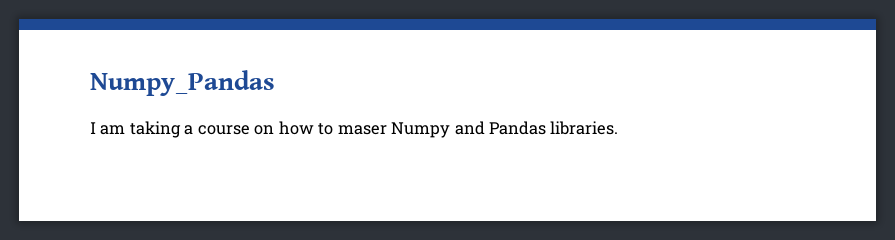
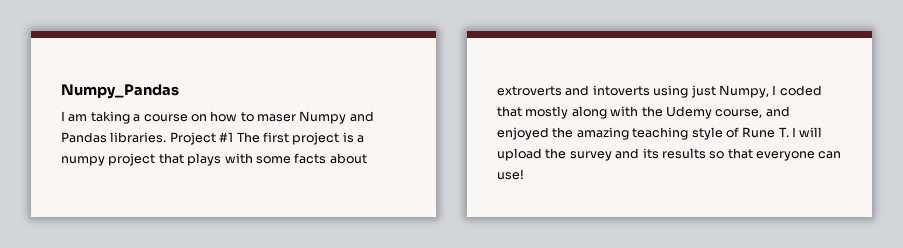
(619, 128) none -> [169,132,364,145] [61,153,367,166] [497,85,822,98] [497,106,790,119] [497,127,823,140] [497,148,842,161] [497,169,524,180] Project #1 The first project is a numpy project that plays with some facts about extroverts and intoverts using just Numpy, I coded that mostly along with the Udemy course, and enjoyed the amazing teaching style of Rune T. I will upload the survey and its results so that everyone can use!

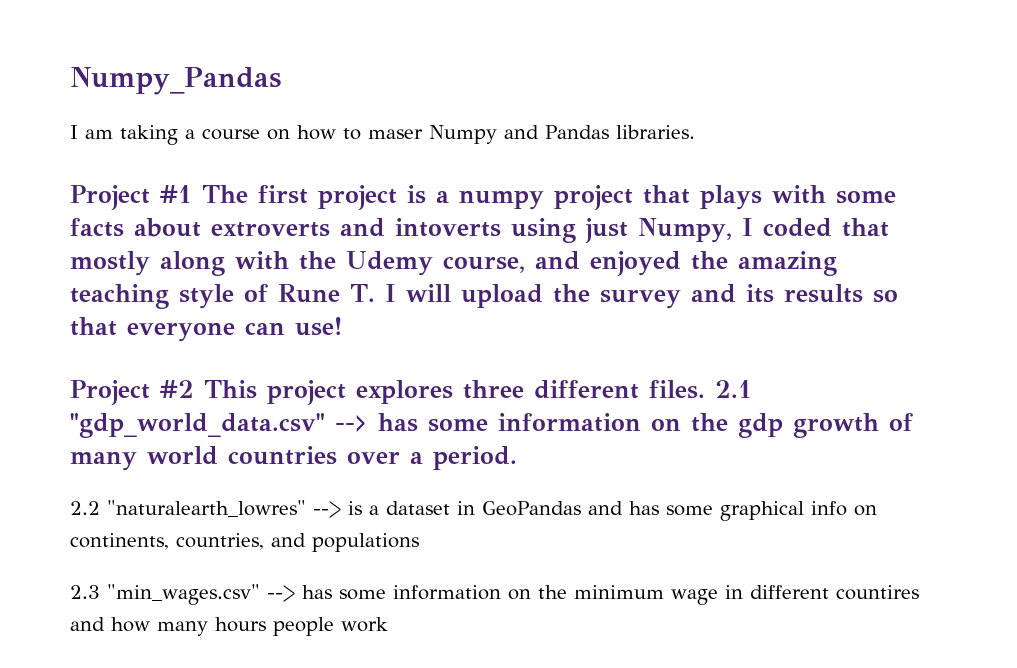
(167, 137) none -> (695, 132) //
(524, 174) none -> [70,380,752,405] [70,413,913,438] [70,446,517,471] [70,500,877,521] [70,533,419,552] [70,584,919,605] [70,617,388,636] // Project #2 This project explores three different files. 2.1 "gdp_world_data.csv" --> has some information on the gdp growth of many world countries over a period. // 2.2 "naturalearth_lowres" --> is a dataset in GeoPandas and has some graphical info on continents, countries, and populations // 2.3 "min_wages.csv" --> has some information on the minimum wage in different countires and how many hours people work

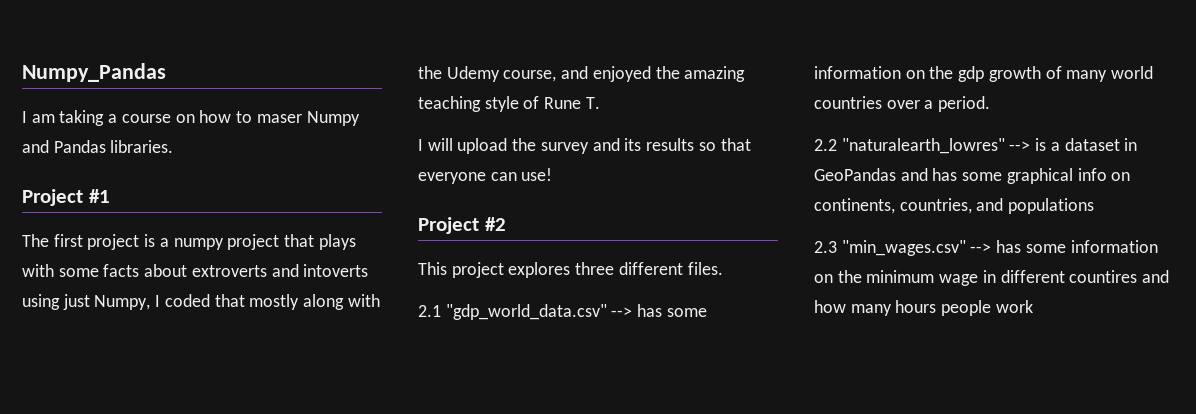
(192, 194) none -> (110, 196) //
(375, 293) none -> (600, 103) //
(194, 389) none -> (506, 224) //
(705, 389) none -> (723, 268) //

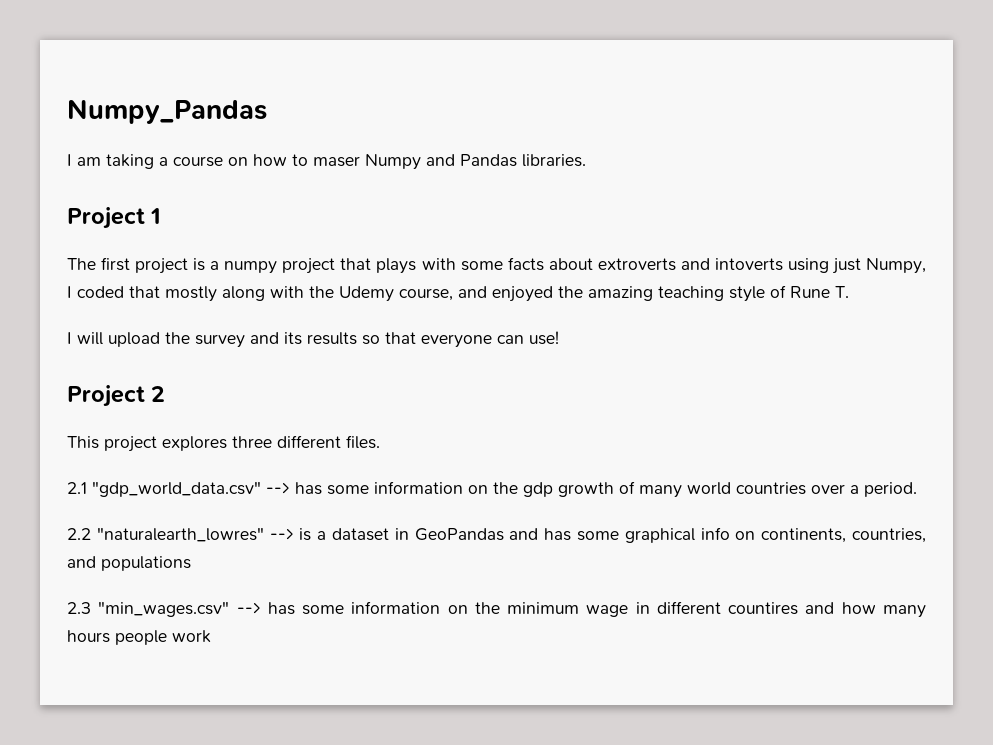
[88,189,110,203] #1 -> [150,208,162,224] 1
[484,217,506,231] #2 -> [151,386,166,402] 2

